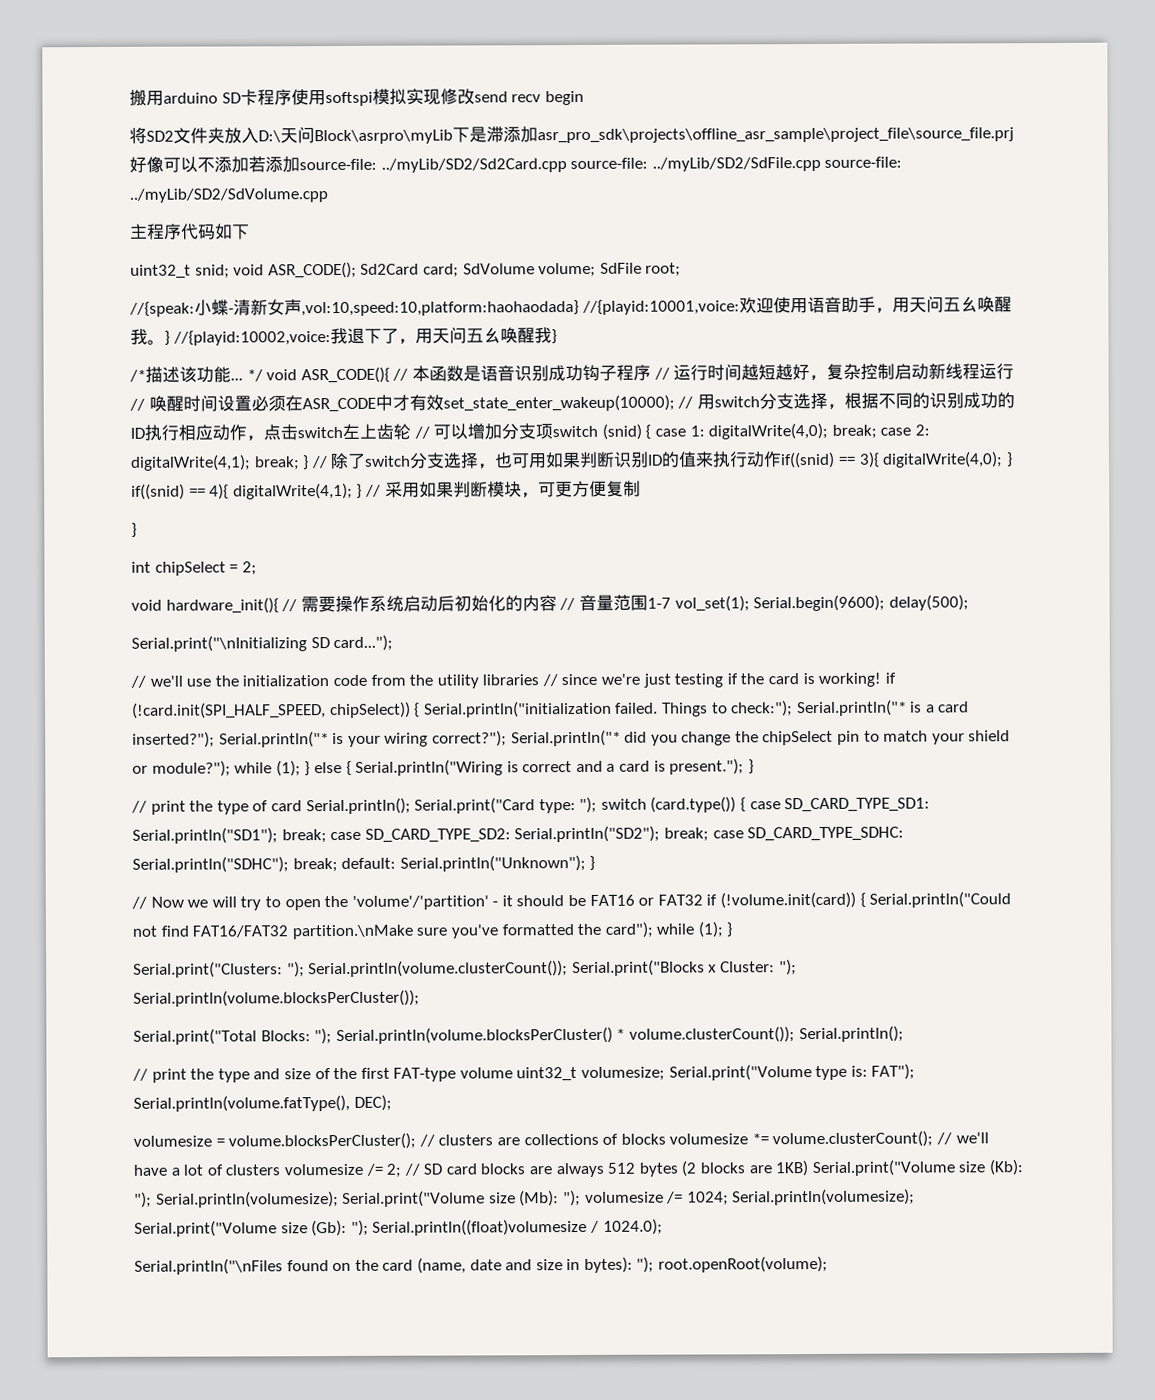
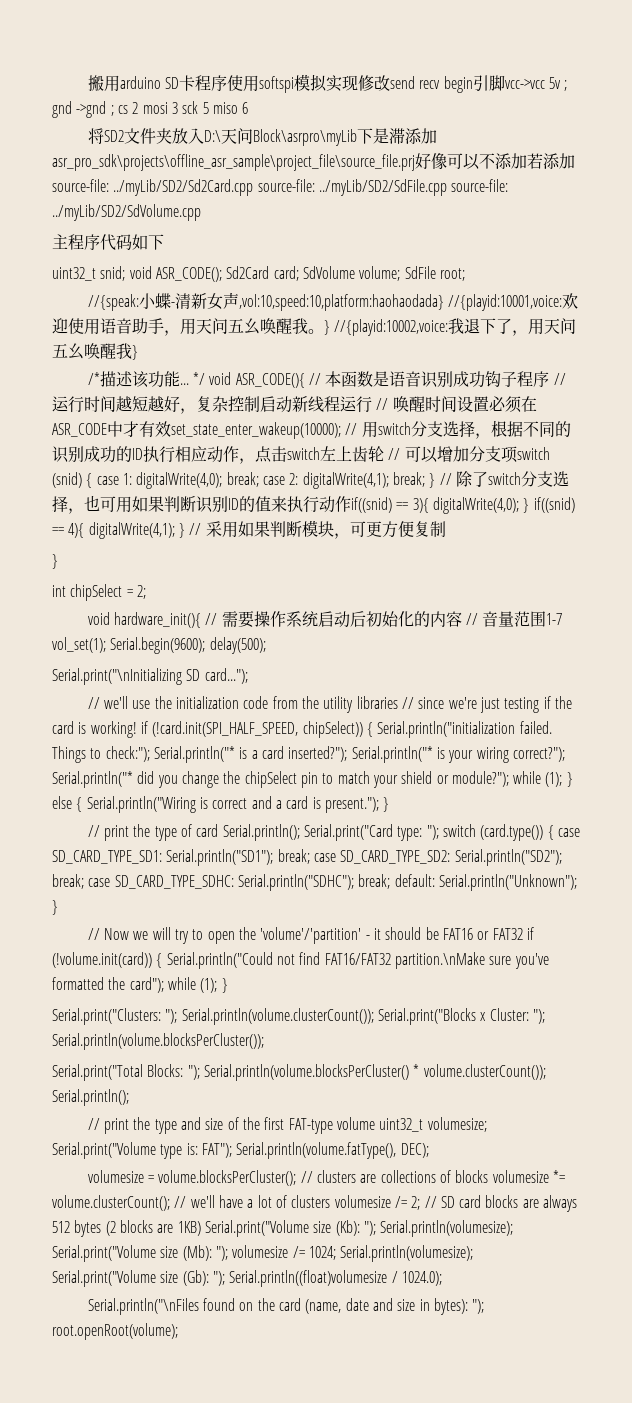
(584, 98) none -> [472,75,568,92] [52,101,249,118] 引脚vcc->vcc 5v ; gnd ->gnd ; cs 2 mosi 3 sck 5 miso 6

